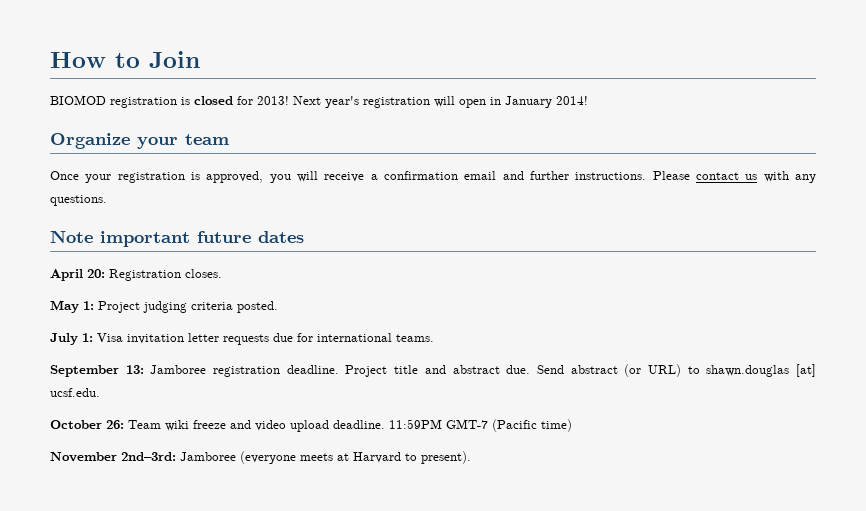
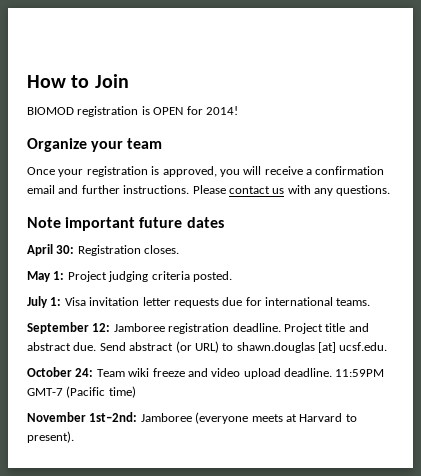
[194,96,552,108] closed for 2013! Next year's registration will open in January -> [153,106,203,115] OPEN for
[87,269,105,278] 20: -> [56,245,75,254] 30:
[125,365,144,374] 13: -> [92,323,111,332] 12:
[106,420,124,429] 26: -> [75,368,94,377] 24:
[121,452,176,461] 2nd–3rd: -> [89,412,138,422] 1st–2nd:

